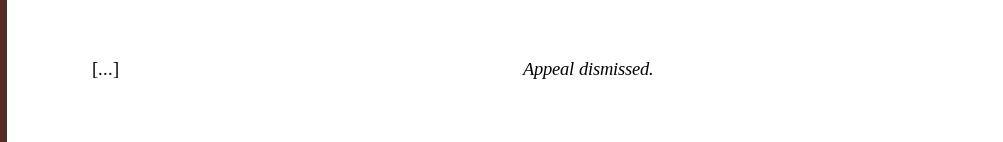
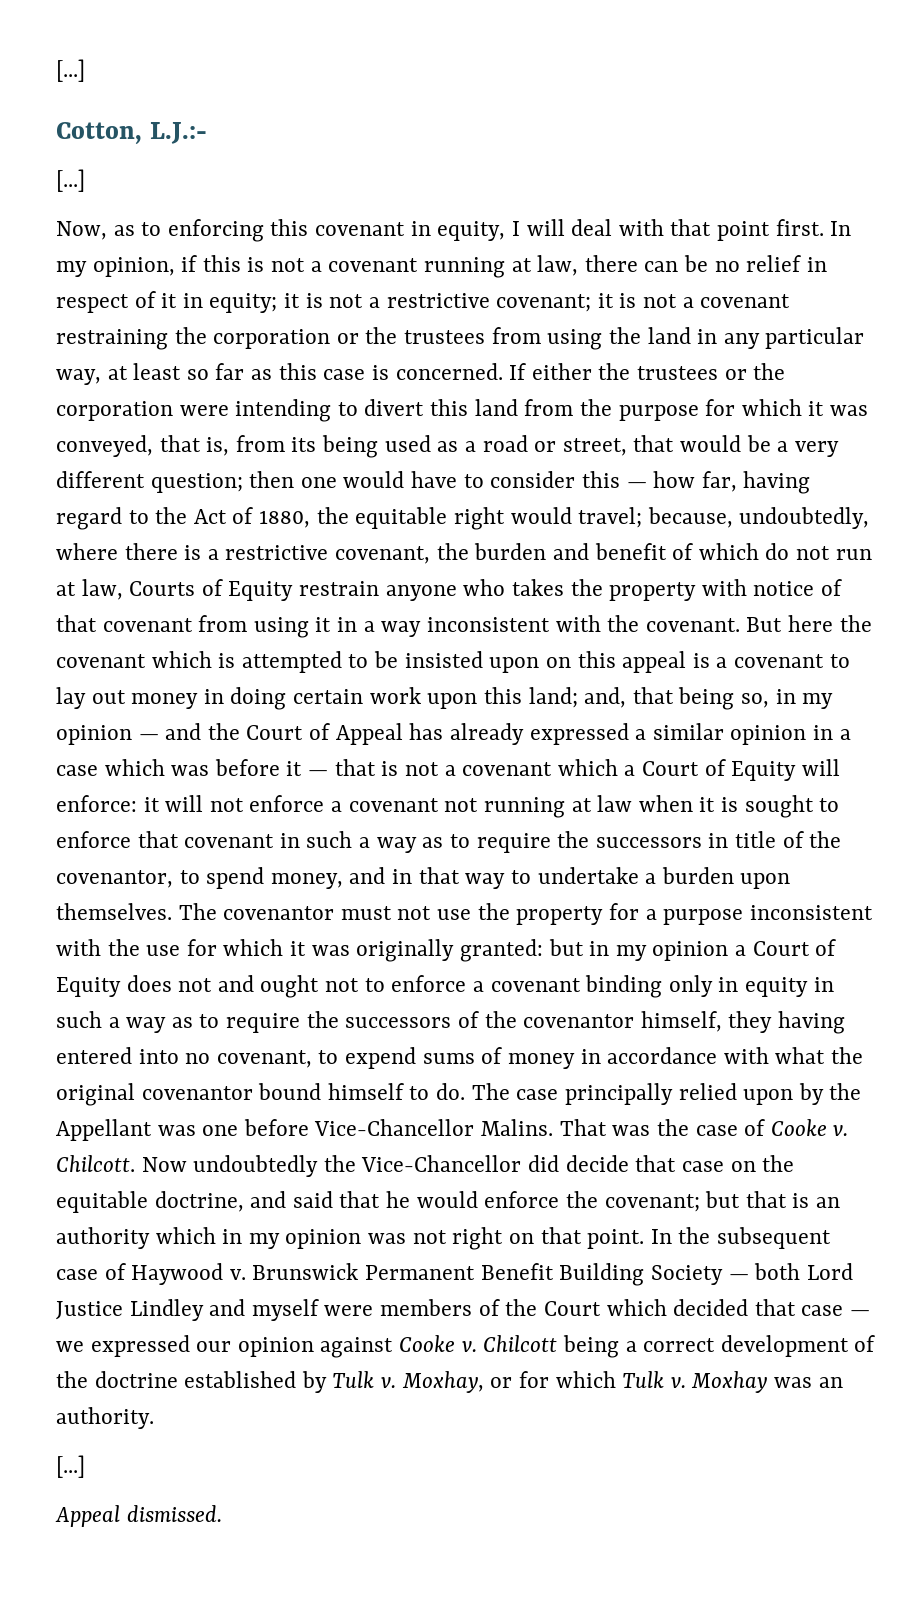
[92,62,119,78] [...] -> [56,59,85,82] [56,122,207,145] [56,169,85,192] [56,219,852,242] [56,255,827,278] [56,291,791,313] [56,327,865,350] [56,363,786,385] [56,399,868,422] [56,435,839,458] [56,471,811,494] [56,507,870,530] [56,543,872,564] [56,579,842,601] [56,615,872,638] [56,651,850,673] [56,687,834,710] [56,723,851,745] [56,759,840,781] [56,795,840,818] [56,831,842,853] [56,867,791,889] [56,903,873,925] [56,939,837,962] [56,975,834,998] [56,1011,845,1034] [56,1047,863,1069] [56,1083,862,1106] [56,1119,849,1141] [56,1155,795,1177] [56,1191,840,1213] [56,1227,831,1250] [56,1263,853,1286] [56,1299,870,1321] [56,1335,876,1358] [56,1371,843,1393] [56,1407,154,1429] [56,1455,85,1478] [...] // Cotton, L.J.:- // [...] // Now, as to enforcing this covenant in equity, I will deal with that point first. In my opinion, if this is not a covenant running at law, there can be no relief in respect of it in equity; it is not a restrictive covenant; it is not a covenant restraining the corporation or the trustees from using the land in any particular way, at least so far as this case is concerned. If either the trustees or the corporation were intending to divert this land from the purpose for which it was conveyed, that is, from its being used as a road or street, that would be a very different question; then one would have to consider this — how far, having regard to the Act of 1880, the equitable right would travel; because, undoubtedly, where there is a restrictive covenant, the burden and benefit of which do not run at law, Courts of Equity restrain anyone who takes the property with notice of that covenant from using it in a way inconsistent with the covenant. But here the covenant which is attempted to be insisted upon on this appeal is a covenant to lay out money in doing certain work upon this land; and, that being so, in my opinion — and the Court of Appeal has already expressed a similar opinion in a case which was before it — that is not a covenant which a Court of Equity will enforce: it will not enforce a covenant not running at law when it is sought to enforce that covenant in such a way as to require the successors in title of the covenantor, to spend money, and in that way to undertake a burden upon themselves. The covenantor must not use the property for a purpose inconsistent with the use for which it was originally granted: but in my opinion a Court of Equity does not and ought not to enforce a covenant binding only in equity in such a way as to require the successors of the covenantor himself, they having entered into no covenant, to expend sums of money in accordance with what the original covenantor bound himself to do. The case principally relied upon by the Appellant was one before Vice-Chancellor Malins. That was the case of Cooke v. Chilcott. Now undoubtedly the Vice-Chancellor did decide that case on the equitable doctrine, and said that he would enforce the covenant; but that is an authority which in my opinion was not right on that point. In the subsequent case of Haywood v. Brunswick Permanent Benefit Building Society — both Lord Justice Lindley and myself were members of the Court which decided that case — we expressed our opinion against Cooke v. Chilcott being a correct development of the doctrine established by Tulk v. Moxhay, or for which Tulk v. Moxhay was an authority. // [...]

